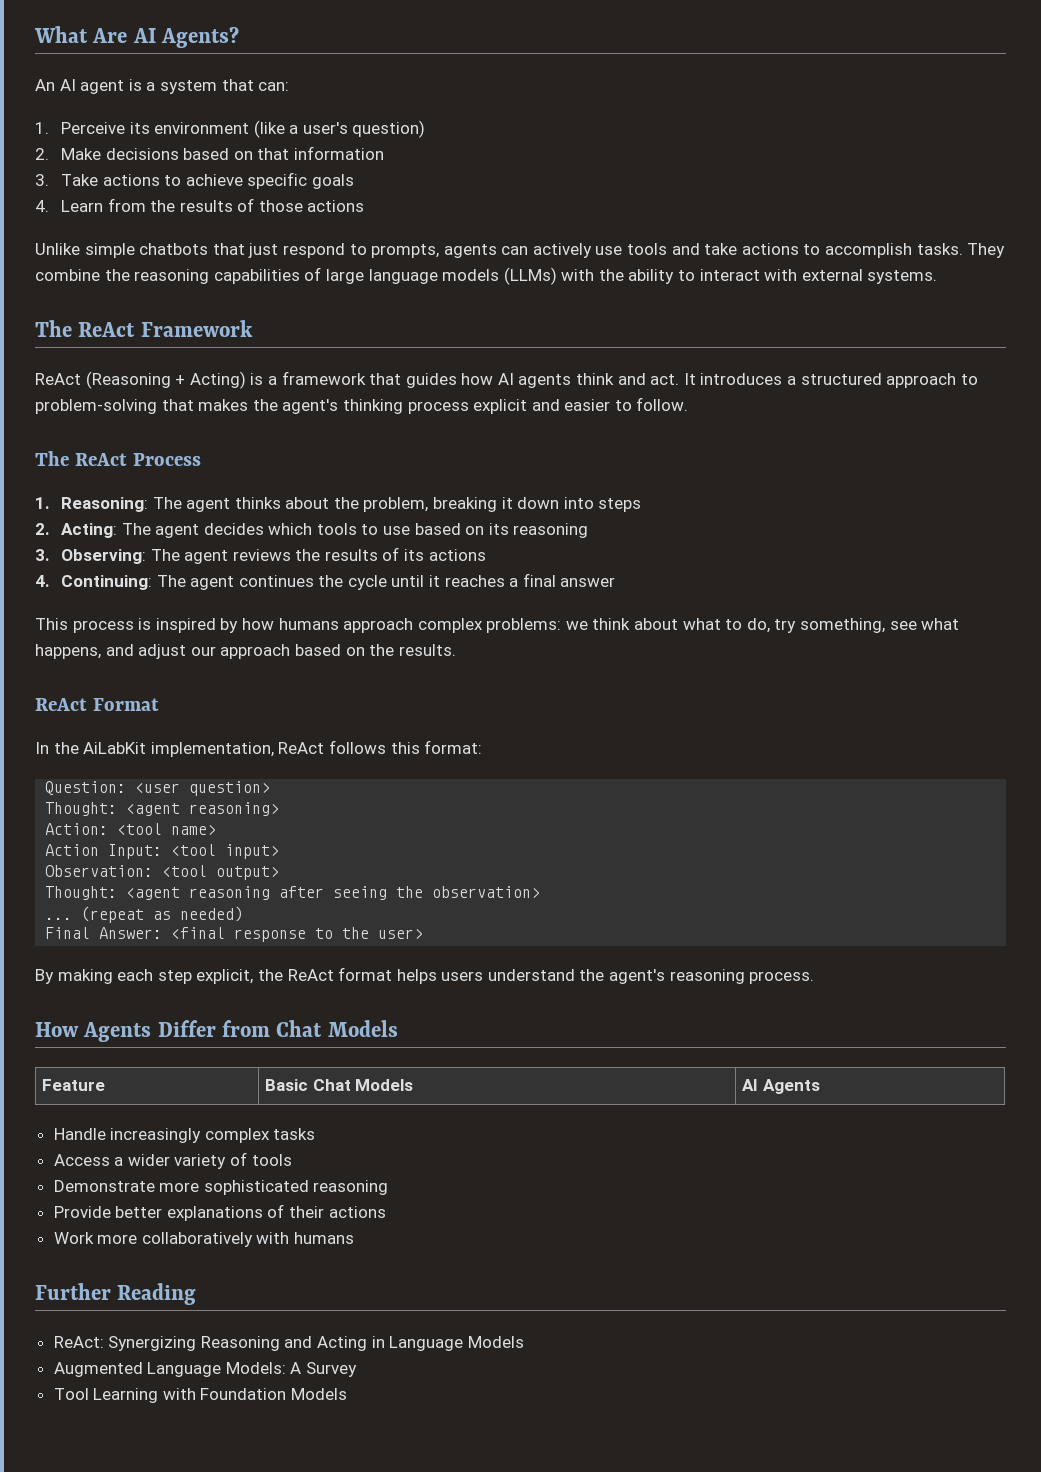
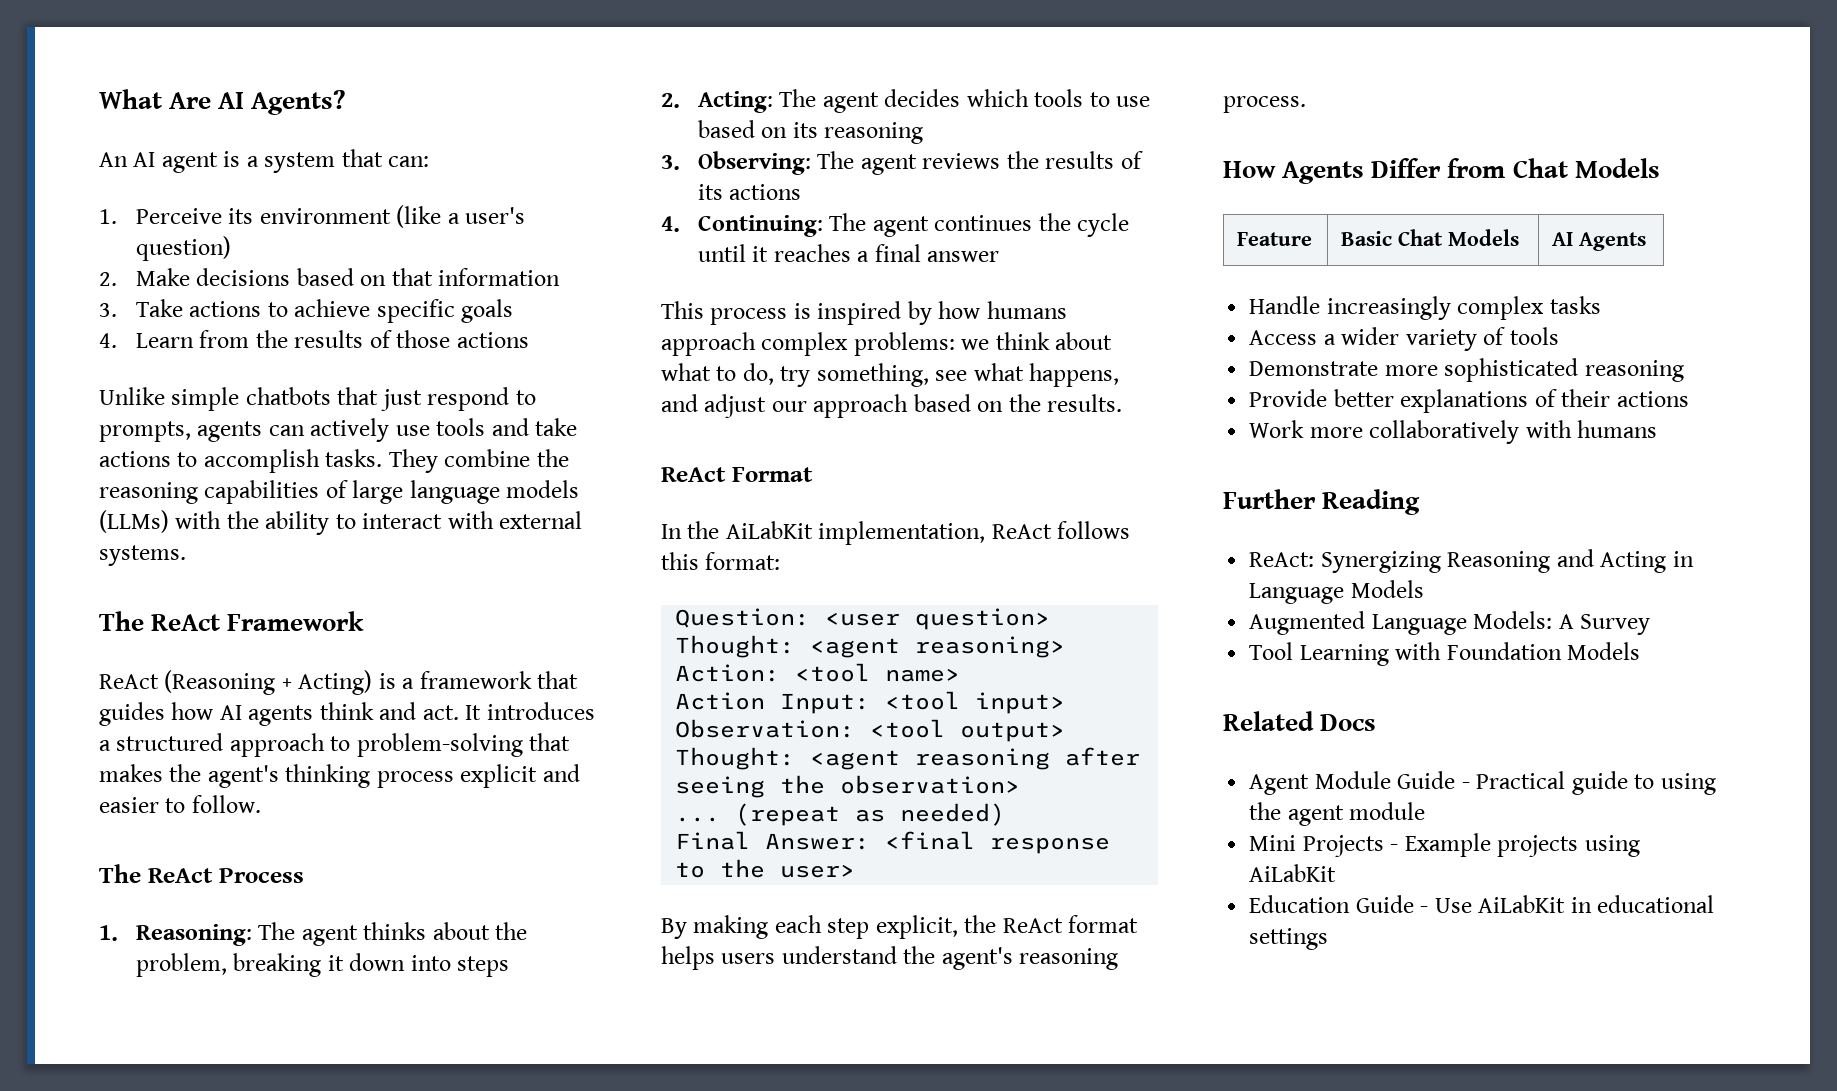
(348, 1394) none -> [1223,711,1377,731] [1249,771,1716,795] [1249,802,1426,826] [1249,833,1640,857] [1249,864,1337,882] [1249,895,1715,913] [1249,928,1329,950] // Related Docs // Agent Module Guide - Practical guide to using the agent module // Mini Projects - Example projects using AiLabKit // Education Guide - Use AiLabKit in educational settings

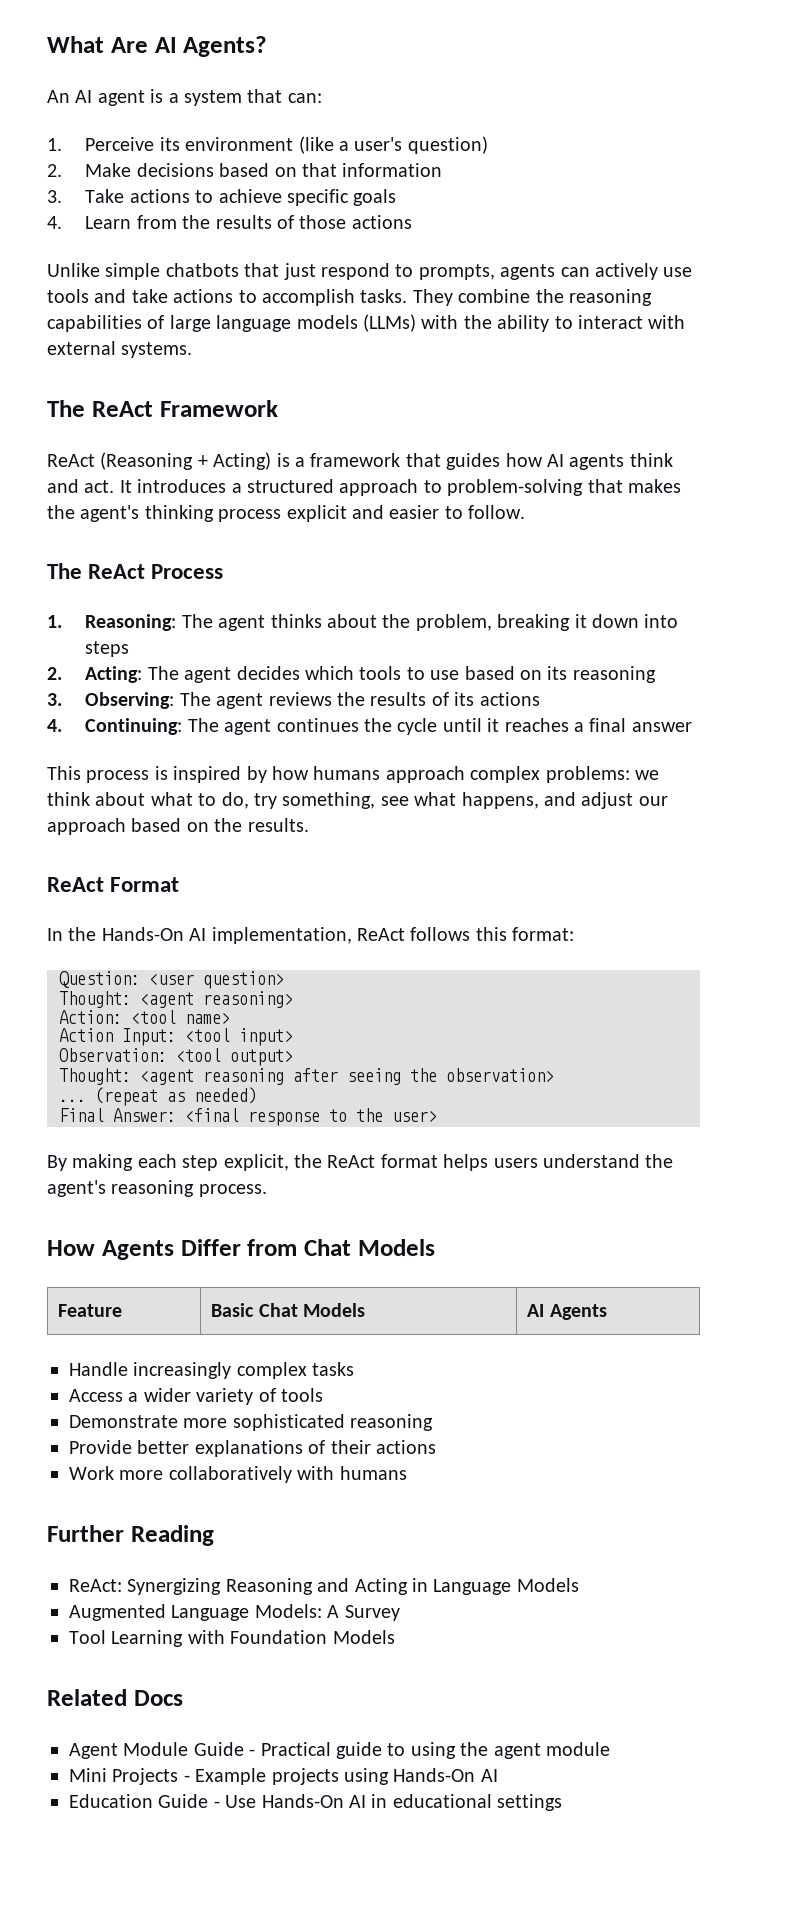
[725,521,813,539] AiLabKit -> [101,927,207,941] Hands-On AI
[1249,864,1337,882] AiLabKit -> [393,1768,498,1782] Hands-On AI
[1478,895,1566,913] AiLabKit -> [261,1794,366,1808] Hands-On AI

